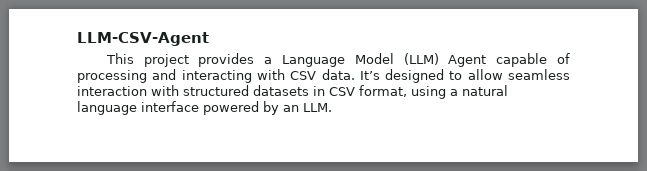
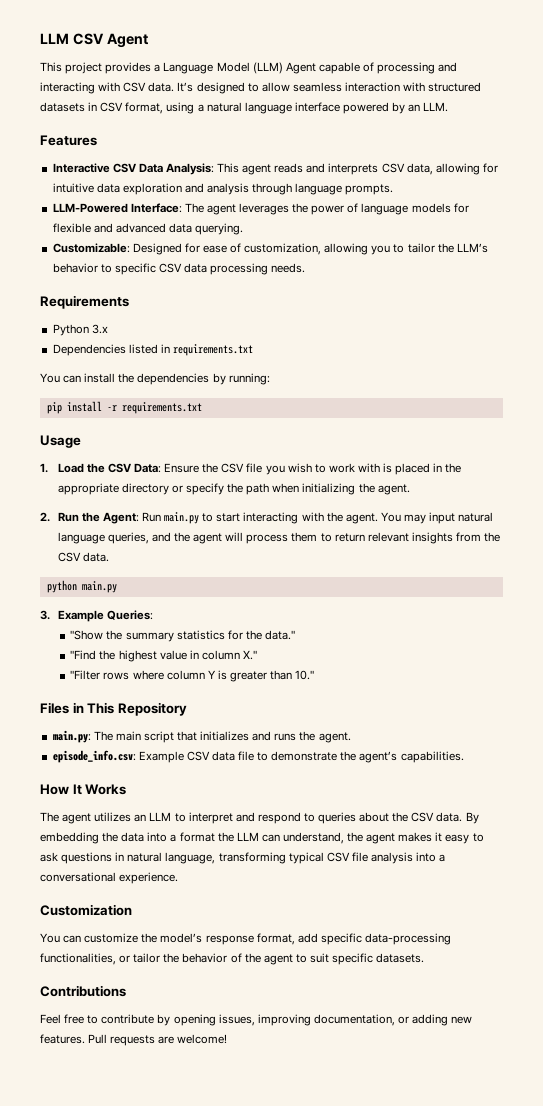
[77,32,209,46] LLM-CSV-Agent -> [40,33,148,48] LLM CSV Agent
(332, 107) none -> [40,135,97,146] [52,163,498,175] [52,183,394,195] [52,203,469,215] [52,223,244,235] [52,243,488,255] [52,263,306,275] [40,295,129,309] [52,324,108,336] [52,344,253,356] [40,373,270,385] [46,401,202,414] [40,435,81,448] [40,463,462,475] [57,483,410,495] [40,512,494,524] [57,532,501,544] [57,552,109,562] [46,580,117,593] [40,610,153,622] [70,630,295,642] [70,650,257,662] [70,670,315,682] [40,702,187,716] [52,730,351,743] [52,750,464,763] [40,784,127,795] [40,812,479,824] [40,832,484,844] [40,852,446,864] [40,872,179,884] [40,904,132,916] [40,933,451,945] [40,953,425,965] [40,985,126,997] [40,1014,473,1026] [40,1034,228,1046] // Features // Interactive CSV Data Analysis: This agent reads and interprets CSV data, allowing for intuitive data exploration and analysis through language prompts. // LLM-Powered Interface: The agent leverages the power of language models for flexible and advanced data querying. // Customizable: Designed for ease of customization, allowing you to tailor the LLM’s behavior to specific CSV data processing needs. // Requirements // Python 3.x // Dependencies listed in requirements.txt // You can install the dependencies by running: // pip install -r requirements.txt // Usage // 1. Load the CSV Data: Ensure the CSV file you wish to work with is placed in the appropriate directory or specify the path when initializing the agent. // 2. Run the Agent: Run main.py to start interacting with the agent. You may input natural language queries, and the agent will process them to return relevant insights from the CSV data. // python main.py // 3. Example Queries: // "Show the summary statistics for the data." // "Find the highest value in column X." // "Filter rows where column Y is greater than 10." // Files in This Repository // main.py: The main script that initializes and runs the agent. // episode_info.csv: Example CSV data file to demonstrate the agent’s capabilities. // How It Works // The agent utilizes an LLM to interpret and respond to queries about the CSV data. By embedding the data into a format the LLM can understand, the agent makes it easy to ask questions in natural language, transforming typical CSV file analysis into a conversational experience. // Customization // You can customize the model’s response format, add specific data-processing functionalities, or tailor the behavior of the agent to suit specific datasets. // Contributions // Feel free to contribute by opening issues, improving documentation, or adding new features. Pull requests are welcome!

